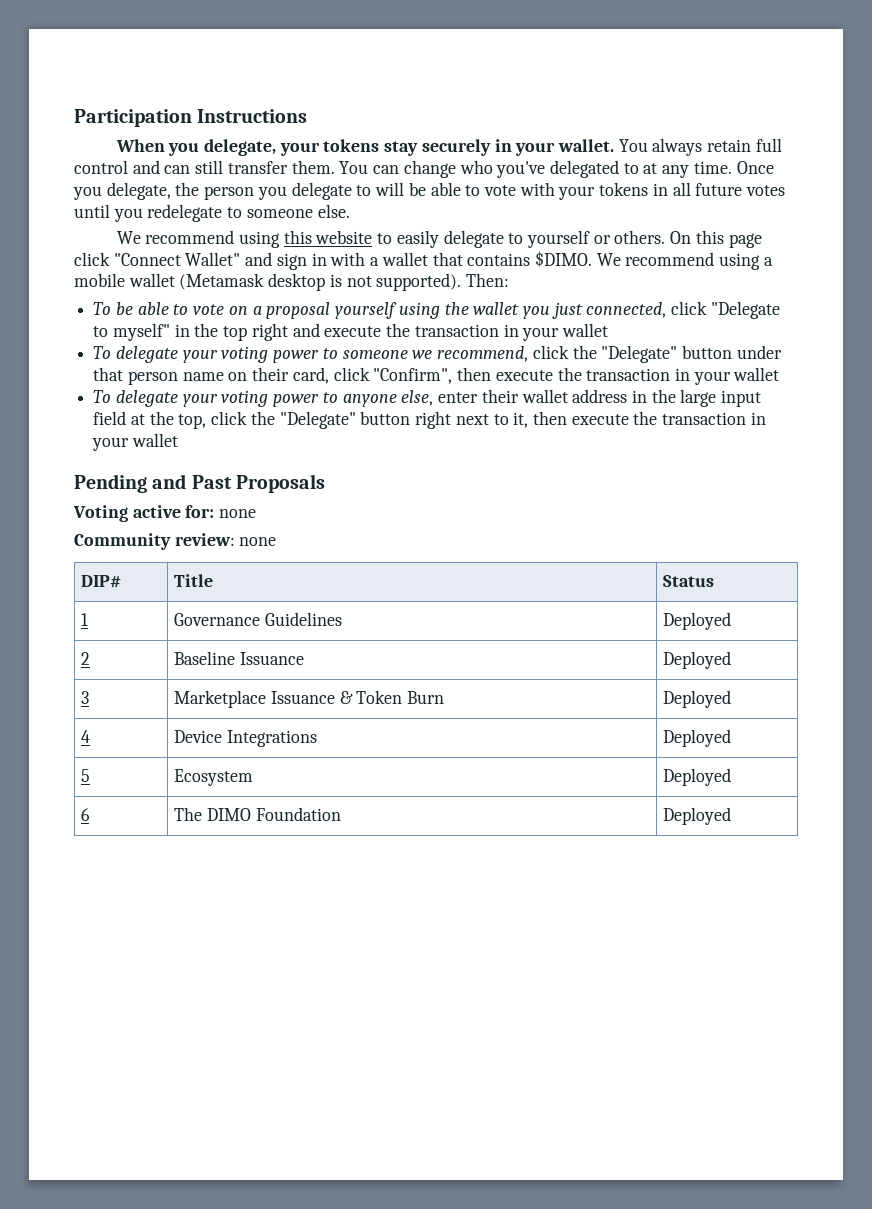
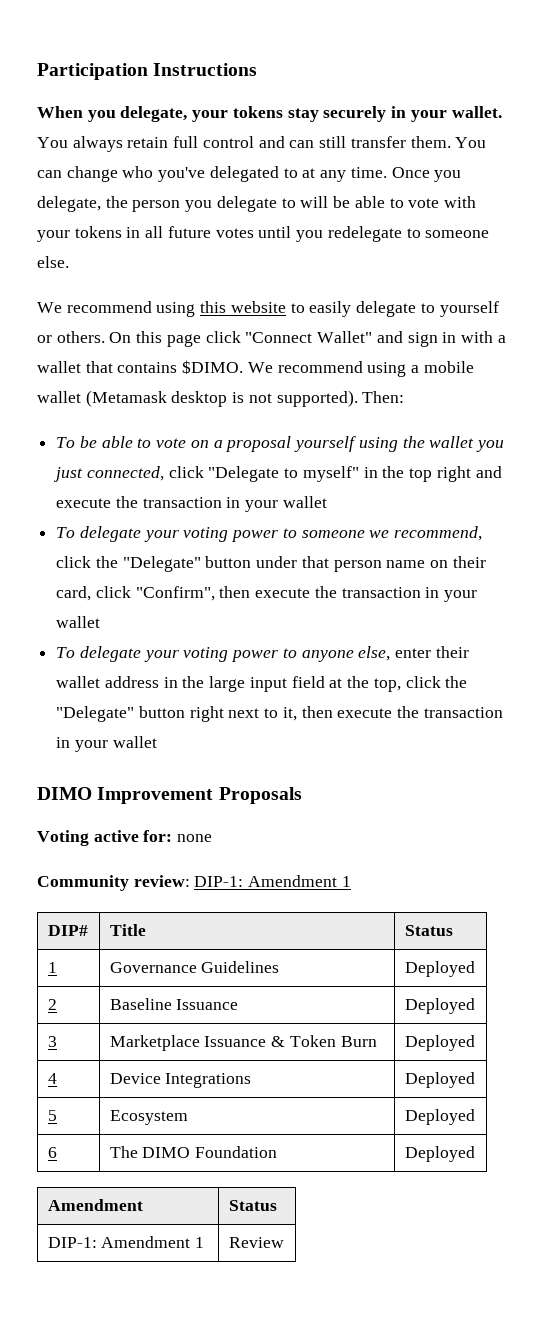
[74,474,232,493] Pending and Past -> [37,787,214,804] DIMO Improvement
[174,533,277,546] review: none -> [133,875,351,887] review: DIP-1: Amendment 1
(732, 816) none -> [47,1199,143,1211] [228,1200,277,1211] [47,1236,205,1248] [228,1237,284,1248] // Amendment | Status // DIP-1: Amendment 1 | Review

